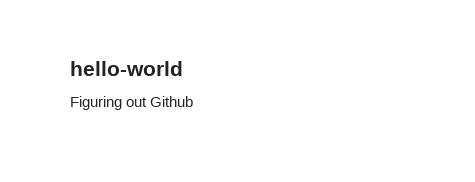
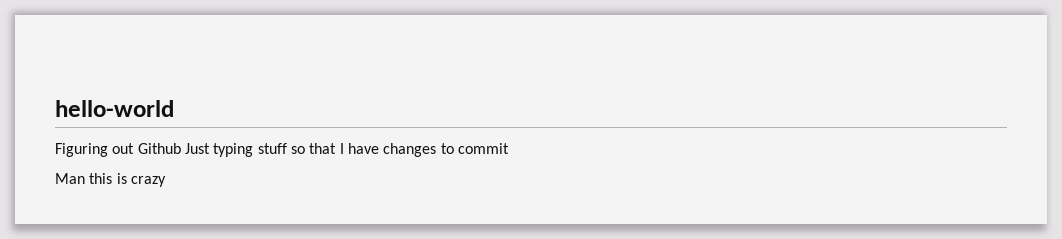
(194, 101) none -> [184,143,509,157] [55,173,166,187] Just typing stuff so that I have changes to commit // Man this is crazy

